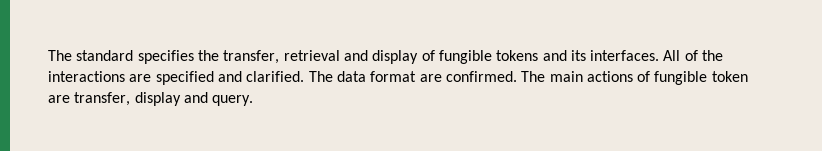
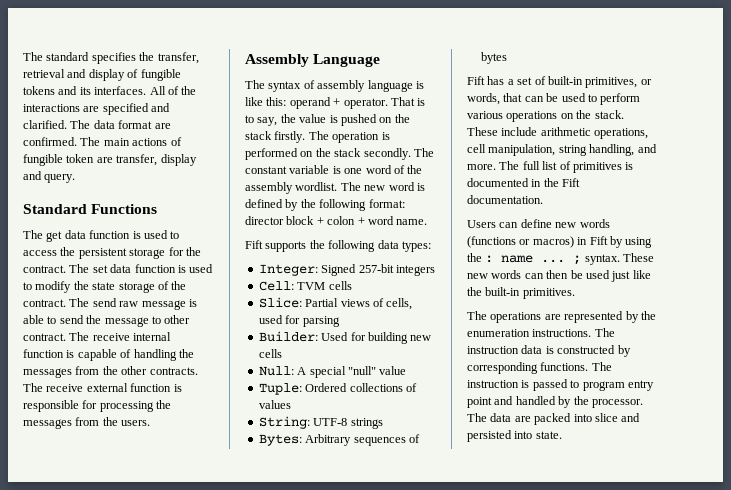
(254, 100) none -> [23,204,158,214] [23,230,180,242] [23,247,201,259] [23,264,214,273] [23,281,187,293] [23,298,197,310] [23,315,191,327] [23,332,172,341] [23,349,194,361] [23,366,198,378] [23,383,182,392] [23,400,172,412] [23,417,151,429] [245,54,381,67] [245,80,424,92] [245,97,426,109] [245,114,410,126] [245,131,390,143] [245,148,434,160] [245,165,423,174] [245,182,425,194] [245,199,405,211] [245,216,428,225] [245,240,431,252] [258,264,435,276] [258,281,352,291] [258,297,413,310] [258,315,340,327] [258,331,432,344] [258,349,282,358] [258,366,407,378] [258,383,417,395] [258,400,291,409] [258,416,383,429] [258,434,420,446] [480,52,507,64] [467,76,652,88] [467,93,641,105] [467,110,624,122] [467,127,649,139] [467,144,657,156] [467,161,634,173] [467,178,581,187] [467,195,543,204] [467,219,610,228] [467,236,653,248] [467,253,655,265] [467,270,651,282] [467,287,575,299] [467,311,656,323] [467,328,615,337] [467,345,631,357] [467,362,612,374] [467,379,654,391] [467,396,643,408] [467,413,641,425] [467,430,562,442] // Standard Functions // The get data function is used to access the persistent storage for the contract. The set data function is used to modify the state storage of the contract. The send raw message is able to send the message to other contract. The receive internal function is capable of handling the messages from the other contracts. The receive external function is responsible for processing the messages from the users. // Assembly Language // The syntax of assembly language is like this: operand + operator. That is to say, the value is pushed on the stack firstly. The operation is performed on the stack secondly. The constant variable is one word of the assembly wordlist. The new word is defined by the following format: director block + colon + word name. // Fift supports the following data types: // Integer: Signed 257-bit integers // Cell: TVM cells // Slice: Partial views of cells, used for parsing // Builder: Used for building new cells // Null: A special "null" value // Tuple: Ordered collections of values // String: UTF-8 strings // Bytes: Arbitrary sequences of bytes // Fift has a set of built-in primitives, or words, that can be used to perform various operations on the stack. These include arithmetic operations, cell manipulation, string handling, and more. The full list of primitives is documented in the Fift documentation. // Users can define new words (functions or macros) in Fift by using the : name ... ; syntax. These new words can then be used just like the built-in primitives. // The operations are represented by the enumeration instructions. The instruction data is constructed by corresponding functions. The instruction is passed to program entry point and handled by the processor. The data are packed into slice and persisted into state.

